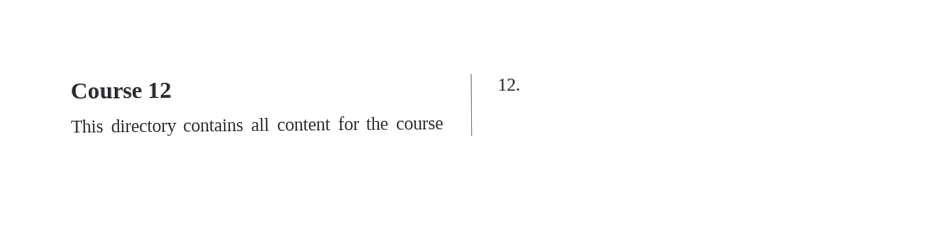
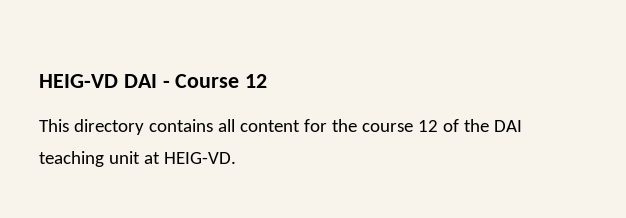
(70, 91) none -> [39,74,170,88] HEIG-VD DAI -
[497,78,521,91] 12. -> [417,119,522,132] [39,151,236,167] 12 of the DAI teaching unit at HEIG-VD.

